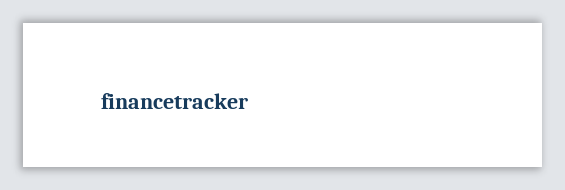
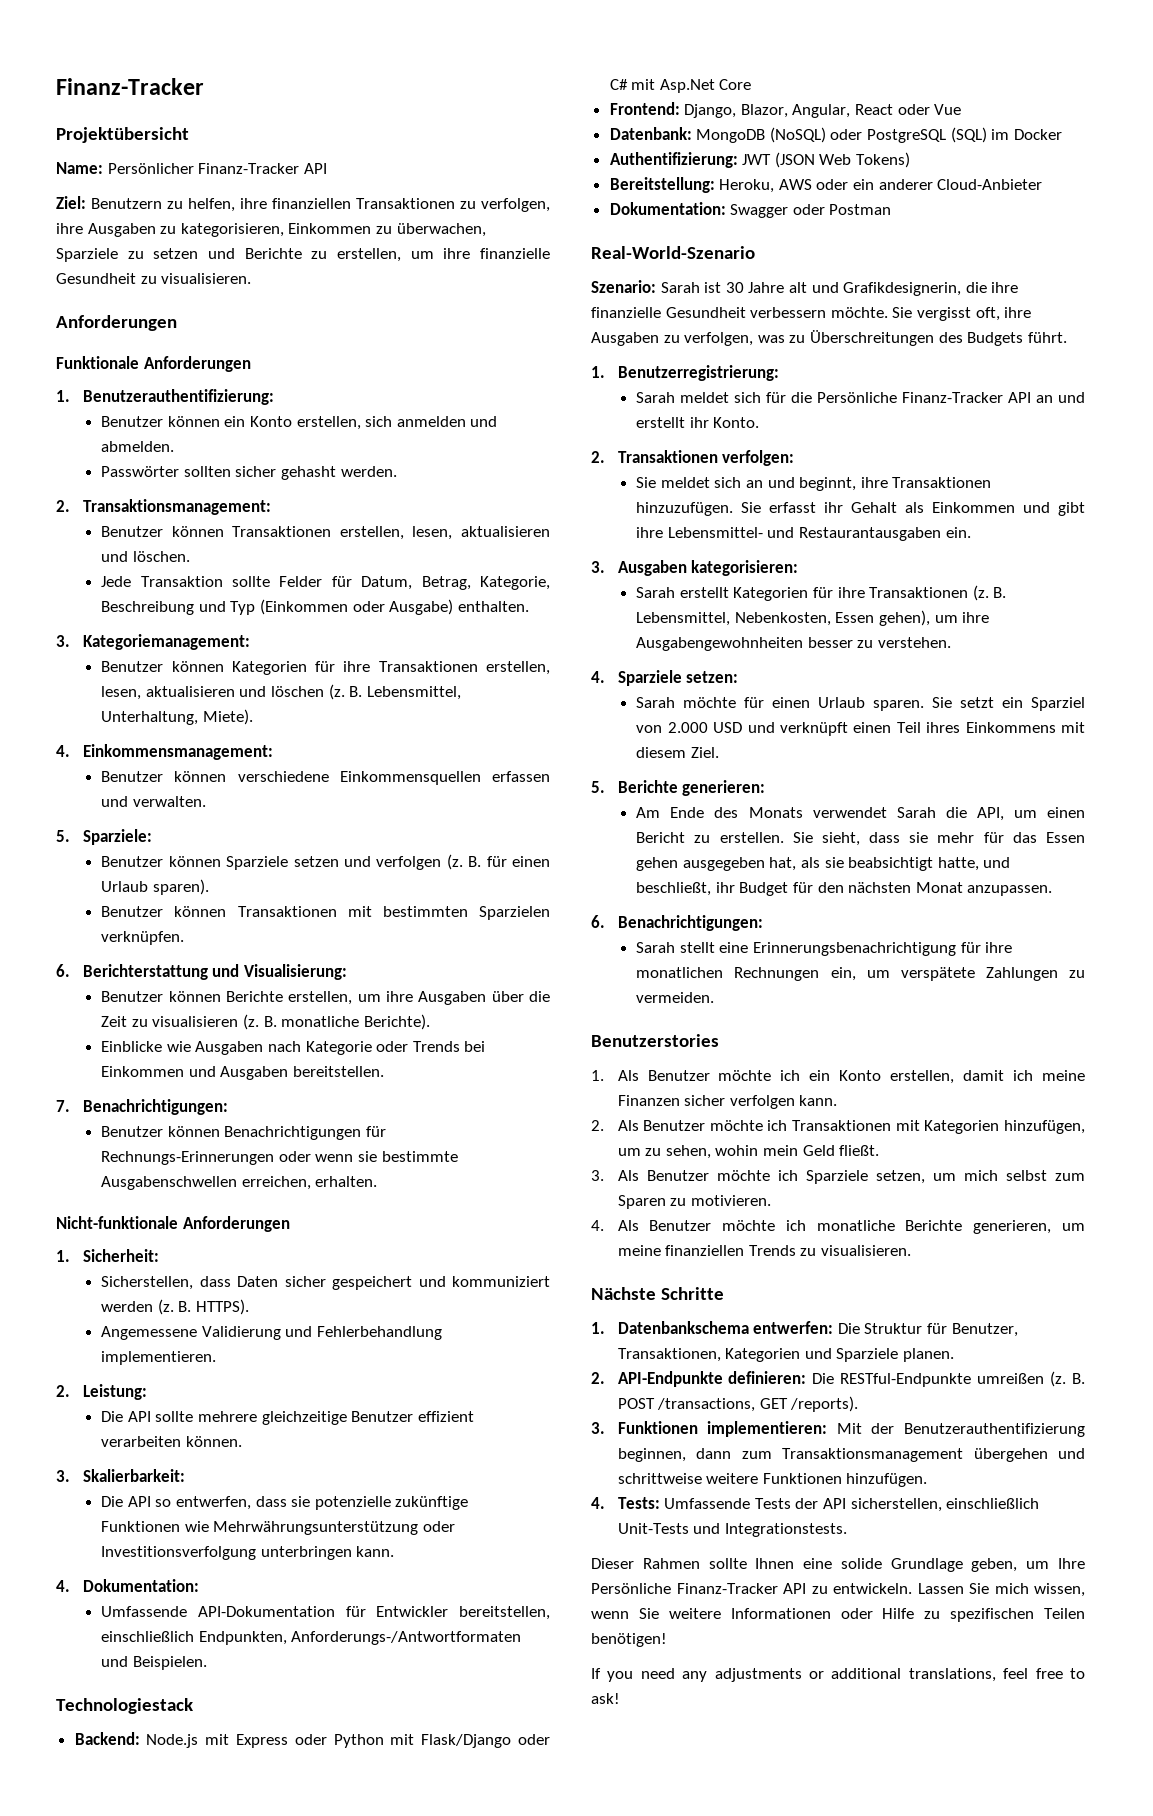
[101,93,248,109] financetracker -> [56,78,204,95] [56,127,189,143] [56,162,327,174] [56,196,550,212] [56,223,486,237] [56,248,550,262] [56,273,252,284] [56,315,177,331] [56,356,251,372] [56,389,274,405] [101,416,498,430] [101,441,175,452] [101,466,397,480] [56,499,271,515] [101,526,550,540] [101,551,190,562] [101,576,550,590] [101,599,529,615] [56,634,250,650] [101,661,550,675] [101,684,461,700] [101,709,253,725] [56,744,273,760] [101,771,550,785] [101,796,206,807] [56,829,152,845] [101,854,551,870] [101,879,209,895] [101,906,550,920] [101,931,185,945] [56,964,347,980] [101,991,550,1005] [101,1014,430,1030] [101,1041,486,1055] [101,1066,385,1080] [56,1099,228,1115] [101,1126,387,1140] [101,1151,458,1165] [101,1176,378,1190] [56,1216,290,1232] [56,1249,159,1262] [101,1276,550,1290] [101,1299,250,1315] [101,1326,443,1340] [101,1351,217,1365] [56,1384,147,1400] [101,1411,474,1425] [101,1436,242,1447] [56,1469,185,1482] [101,1496,469,1510] [101,1521,456,1535] [101,1546,395,1560] [56,1579,199,1592] [101,1606,550,1620] [101,1631,522,1645] [101,1656,207,1670] [56,1698,193,1714] [74,1732,551,1748] [609,79,752,93] [609,102,962,118] [609,127,1062,143] [609,152,911,168] [609,177,1043,193] [609,202,892,218] [591,246,755,259] [591,280,1019,296] [591,307,1032,321] [591,330,1067,346] [591,365,779,381] [636,392,1085,403] [636,417,760,428] [591,450,795,466] [636,477,992,491] [636,502,1085,516] [636,527,971,541] [591,560,799,576] [636,585,1007,601] [636,610,990,626] [636,637,952,651] [591,670,739,686] [636,697,1085,711] [636,722,1085,736] [636,747,719,758] [591,780,766,796] [636,807,1085,821] [636,832,1085,846] [636,857,1011,871] [636,882,1053,896] [591,915,763,931] [636,942,1013,956] [636,967,1085,981] [636,992,715,1003] [591,1034,719,1047] [591,1070,1085,1084] [617,1095,838,1109] [591,1120,1085,1134] [617,1145,880,1159] [591,1170,1085,1184] [617,1195,771,1209] [591,1220,1085,1234] [617,1245,911,1256] [591,1287,725,1300] [591,1321,1018,1337] [617,1348,954,1362] [591,1371,1085,1387] [617,1396,859,1412] [591,1421,1085,1437] [617,1448,1085,1462] [617,1473,928,1487] [591,1497,1040,1512] [617,1523,847,1537] [591,1558,1085,1572] [591,1583,1085,1597] [591,1608,1085,1622] [591,1633,667,1647] [591,1668,1085,1682] [591,1693,620,1704] Finanz-Tracker // Projektübersicht // Name: Persönlicher Finanz-Tracker API // Ziel: Benutzern zu helfen, ihre finanziellen Transaktionen zu verfolgen, ihre Ausgaben zu kategorisieren, Einkommen zu überwachen, Sparziele zu setzen und Berichte zu erstellen, um ihre finanzielle Gesundheit zu visualisieren. // Anforderungen // Funktionale Anforderungen // 1. Benutzerauthentifizierung: // Benutzer können ein Konto erstellen, sich anmelden und abmelden. // Passwörter sollten sicher gehasht werden. // 2. Transaktionsmanagement: // Benutzer können Transaktionen erstellen, lesen, aktualisieren und löschen. // Jede Transaktion sollte Felder für Datum, Betrag, Kategorie, Beschreibung und Typ (Einkommen oder Ausgabe) enthalten. // 3. Kategoriemanagement: // Benutzer können Kategorien für ihre Transaktionen erstellen, lesen, aktualisieren und löschen (z. B. Lebensmittel, Unterhaltung, Miete). // 4. Einkommensmanagement: // Benutzer können verschiedene Einkommensquellen erfassen und verwalten. // 5. Sparziele: // Benutzer können Sparziele setzen und verfolgen (z. B. für einen Urlaub sparen). // Benutzer können Transaktionen mit bestimmten Sparzielen verknüpfen. // 6. Berichterstattung und Visualisierung: // Benutzer können Berichte erstellen, um ihre Ausgaben über die Zeit zu visualisieren (z. B. monatliche Berichte). // Einblicke wie Ausgaben nach Kategorie oder Trends bei Einkommen und Ausgaben bereitstellen. // 7. Benachrichtigungen: // Benutzer können Benachrichtigungen für Rechnungs-Erinnerungen oder wenn sie bestimmte Ausgabenschwellen erreichen, erhalten. // Nicht-funktionale Anforderungen // 1. Sicherheit: // Sicherstellen, dass Daten sicher gespeichert und kommuniziert werden (z. B. HTTPS). // Angemessene Validierung und Fehlerbehandlung implementieren. // 2. Leistung: // Die API sollte mehrere gleichzeitige Benutzer effizient verarbeiten können. // 3. Skalierbarkeit: // Die API so entwerfen, dass sie potenzielle zukünftige Funktionen wie Mehrwährungsunterstützung oder Investitionsverfolgung unterbringen kann. // 4. Dokumentation: // Umfassende API-Dokumentation für Entwickler bereitstellen, einschließlich Endpunkten, Anforderungs-/Antwortformaten und Beispielen. // Technologiestack // Backend: Node.js mit Express oder Python mit Flask/Django oder C# mit Asp.Net Core // Frontend: Django, Blazor, Angular, React oder Vue // Datenbank: MongoDB (NoSQL) oder PostgreSQL (SQL) im Docker // Authentifizierung: JWT (JSON Web Tokens) // Bereitstellung: Heroku, AWS oder ein anderer Cloud-Anbieter // Dokumentation: Swagger oder Postman // Real-World-Szenario // Szenario: Sarah ist 30 Jahre alt und Grafikdesignerin, die ihre finanzielle Gesundheit verbessern möchte. Sie vergisst oft, ihre Ausgaben zu verfolgen, was zu Überschreitungen des Budgets führt. // 1. Benutzerregistrierung: // Sarah meldet sich für die Persönliche Finanz-Tracker API an und erstellt ihr Konto. // 2. Transaktionen verfolgen: // Sie meldet sich an und beginnt, ihre Transaktionen hinzuzufügen. Sie erfasst ihr Gehalt als Einkommen und gibt ihre Lebensmittel- und Restaurantausgaben ein. // 3. Ausgaben kategorisieren: // Sarah erstellt Kategorien für ihre Transaktionen (z. B. Lebensmittel, Nebenkosten, Essen gehen), um ihre Ausgabengewohnheiten besser zu verstehen. // 4. Sparziele setzen: // Sarah möchte für einen Urlaub sparen. Sie setzt ein Sparziel von 2.000 USD und verknüpft einen Teil ihres Einkommens mit diesem Ziel. // 5. Berichte generieren: // Am Ende des Monats verwendet Sarah die API, um einen Bericht zu erstellen. Sie sieht, dass sie mehr für das Essen gehen ausgegeben hat, als sie beabsichtigt hatte, und beschließt, ihr Budget für den nächsten Monat anzupassen. // 6. Benachrichtigungen: // Sarah stellt eine Erinnerungsbenachrichtigung für ihre monatlichen Rechnungen ein, um verspätete Zahlungen zu vermeiden. // Benutzerstories // 1. Als Benutzer möchte ich ein Konto erstellen, damit ich meine Finanzen sicher verfolgen kann. // 2. Als Benutzer möchte ich Transaktionen mit Kategorien hinzufügen, um zu sehen, wohin mein Geld fließt. // 3. Als Benutzer möchte ich Sparziele setzen, um mich selbst zum Sparen zu motivieren. // 4. Als Benutzer möchte ich monatliche Berichte generieren, um meine finanziellen Trends zu visualisieren. // Nächste Schritte // 1. Datenbankschema entwerfen: Die Struktur für Benutzer, Transaktionen, Kategorien und Sparziele planen. // 2. API-Endpunkte definieren: Die RESTful-Endpunkte umreißen (z. B. POST /transactions, GET /reports). // 3. Funktionen implementieren: Mit der Benutzerauthentifizierung beginnen, dann zum Transaktionsmanagement übergehen und schrittweise weitere Funktionen hinzufügen. // 4. Tests: Umfassende Tests der API sicherstellen, einschließlich Unit-Tests und Integrationstests. // Dieser Rahmen sollte Ihnen eine solide Grundlage geben, um Ihre Persönliche Finanz-Tracker API zu entwickeln. Lassen Sie mich wissen, wenn Sie weitere Informationen oder Hilfe zu spezifischen Teilen benötigen! // If you need any adjustments or additional translations, feel free to ask!

